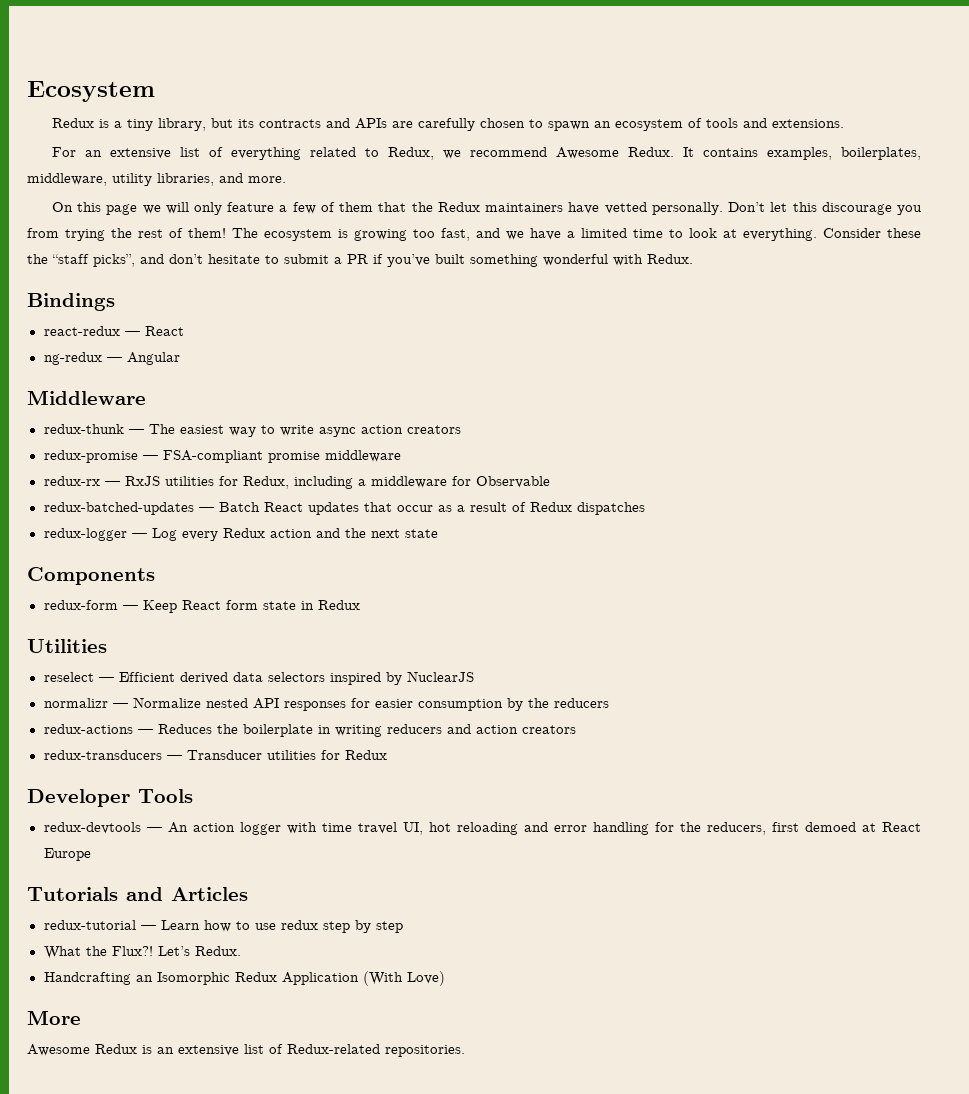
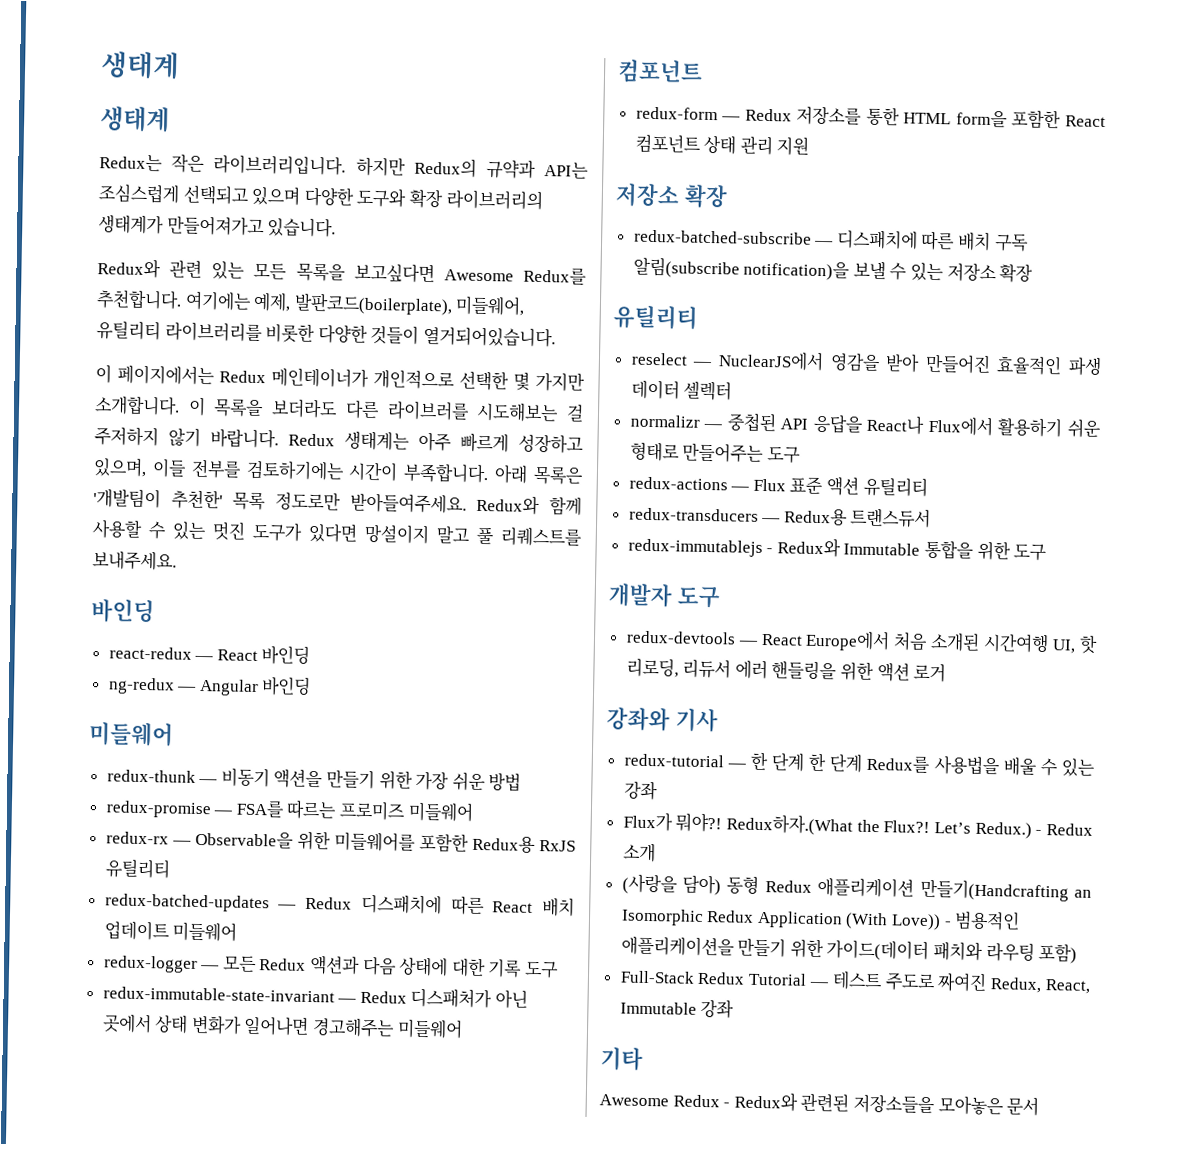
[27,81,155,102] [51,118,844,131] [51,147,921,160] [27,173,286,186] [51,202,922,215] [27,228,921,241] [27,254,693,267] [27,293,115,311] Ecosystem // Redux is a tiny library, but its contracts and APIs are carefully chosen to spawn an ecosystem of tools and extensions. // For an extensive list of everything related to Redux, we recommend Awesome Redux. It contains examples, boilerplates, middleware, utility libraries, and more. // On this page we will only feature a few of them that the Redux maintainers have vetted personally. Don’t let this discourage you from trying the rest of them! The ecosystem is growing too fast, and we have a limited time to look at everything. Consider these the “staff picks”, and don’t hesitate to submit a PR if you’ve built something wonderful with Redux. // Bindings -> [100,51,180,80] [99,106,170,133] [99,154,589,179] [98,183,543,211] [98,214,337,238] [97,258,587,285] [96,289,526,316] [96,321,556,348] [95,364,585,392] [94,395,584,423] [94,427,584,454] [93,457,584,485] [93,488,582,516] [92,519,582,547] [92,550,177,571] [91,599,155,624] 생태계 // 생태계 // Redux는 작은 라이브러리입니다. 하지만 Redux의 규약과 API는 조심스럽게 선택되고 있으며 다양한 도구와 확장 라이브러리의 생태계가 만들어져가고 있습니다. // Redux와 관련 있는 모든 목록을 보고싶다면 Awesome Redux를 추천합니다. 여기에는 예제, 발판코드(boilerplate), 미들웨어, 유틸리티 라이브러리를 비롯한 다양한 것들이 열거되어있습니다. // 이 페이지에서는 Redux 메인테이너가 개인적으로 선택한 몇 가지만 소개합니다. 이 목록을 보더라도 다른 라이브러를 시도해보는 걸 주저하지 않기 바랍니다. Redux 생태계는 아주 빠르게 성장하고 있으며, 이들 전부를 검토하기에는 시간이 부족합니다. 아래 목록은 '개발팀이 추천한' 목록 정도로만 받아들여주세요. Redux와 함께 사용할 수 있는 멋진 도구가 있다면 망설이지 말고 풀 리퀘스트를 보내주세요. // 바인딩
(184, 331) none -> [261,645,311,665] 바인딩
[27,390,146,405] // Middleware -> [261,676,312,696] [89,722,174,747] 바인딩 // 미들웨어
[148,424,461,437] [43,450,401,463] [43,476,550,489] [43,502,645,515] [43,528,438,541] [27,567,155,585] [43,600,360,613] [27,639,107,653] [43,671,474,685] [43,697,609,711] [43,724,576,737] [43,750,387,760] [27,789,193,807] [43,822,921,835] [43,848,91,861] [27,887,248,901] [43,920,403,933] [43,946,241,959] [43,972,131,985] The easiest way to write async action creators // redux-promise — FSA-compliant promise middleware // redux-rx — RxJS utilities for Redux, including a middleware for Observable // redux-batched-updates — Batch React updates that occur as a result of Redux dispatches // redux-logger — Log every Redux action and the next state // Components // redux-form — Keep React form state in Redux // Utilities // reselect — Efficient derived data selectors inspired by NuclearJS // normalizr — Normalize nested API responses for easier consumption by the reducers // redux-actions — Reduces the boilerplate in writing reducers and action creators // redux-transducers — Transducer utilities for Redux // Developer Tools // redux-devtools — An action logger with time travel UI, hot reloading and error handling for the reducers, first demoed at React Europe // Tutorials and Articles // redux-tutorial — Learn how to use redux step by step // What the Flux?! Let’s Redux. // Handcrafting -> [220,767,522,792] [105,799,474,822] [105,830,576,853] [104,859,170,879] [104,893,575,917] [103,920,238,942] [103,955,560,979] [102,986,529,1009] [101,1013,463,1039] [617,59,703,84] [635,106,1106,130] [634,133,810,156] [615,182,728,209] [633,229,1029,252] [632,256,1034,283] [613,305,698,330] [630,350,1102,376] [630,379,733,401] [629,412,1101,438] [629,441,801,464] [628,476,928,497] [628,507,932,528] [627,537,1048,562] [608,583,720,609] [625,629,1098,654] [625,657,947,683] [606,707,718,733] [623,751,1095,777] [623,780,658,801] [622,812,1093,839] [622,842,656,863] [621,873,1069,902] 비동기 액션을 만들기 위한 가장 쉬운 방법 // redux-promise — FSA를 따르는 프로미즈 미들웨어 // redux-rx — Observable을 위한 미들웨어를 포함한 Redux용 RxJS 유틸리티 // redux-batched-updates — Redux 디스패치에 따른 React 배치 업데이트 미들웨어 // redux-logger — 모든 Redux 액션과 다음 상태에 대한 기록 도구 // redux-immutable-state-invariant — Redux 디스패처가 아닌 곳에서 상태 변화가 일어나면 경고해주는 미들웨어 // 컴포넌트 // redux-form — Redux 저장소를 통한 HTML form을 포함한 React 컴포넌트 상태 관리 지원 // 저장소 확장 // redux-batched-subscribe — 디스패치에 따른 배치 구독 알림(subscribe notification)을 보낼 수 있는 저장소 확장 // 유틸리티 // reselect — NuclearJS에서 영감을 받아 만들어진 효율적인 파생 데이터 셀렉터 // normalizr — 중첩된 API 응답을 React나 Flux에서 활용하기 쉬운 형태로 만들어주는 도구 // redux-actions — Flux 표준 액션 유틸리티 // redux-transducers — Redux용 트랜스듀서 // redux-immutablejs - Redux와 Immutable 통합을 위한 도구 // 개발자 도구 // redux-devtools — React Europe에서 처음 소개된 시간여행 UI, 핫 리로딩, 리듀서 에러 핸들링을 위한 액션 로거 // 강좌와 기사 // redux-tutorial — 한 단계 한 단계 Redux를 사용법을 배울 수 있는 강좌 // Flux가 뭐야?! Redux하자.(What the Flux?! Let’s Redux.) - Redux 소개 // (사랑을 담아) 동형 Redux 애플리케이션 만들기(Handcrafting
[406,971,445,986] [27,1010,81,1025] [27,1044,465,1057] Love) // More // Awesome Redux is an extensive list of Redux-related repositories. -> [891,910,1021,931] [620,935,1078,964] [619,970,1091,994] [619,998,735,1019] [600,1046,643,1071] [599,1091,1040,1117] Love)) - 범용적인 애플리케이션을 만들기 위한 가이드(데이터 패치와 라우팅 포함) // Full-Stack Redux Tutorial — 테스트 주도로 짜여진 Redux, React, Immutable 강좌 // 기타 // Awesome Redux - Redux와 관련된 저장소들을 모아놓은 문서

